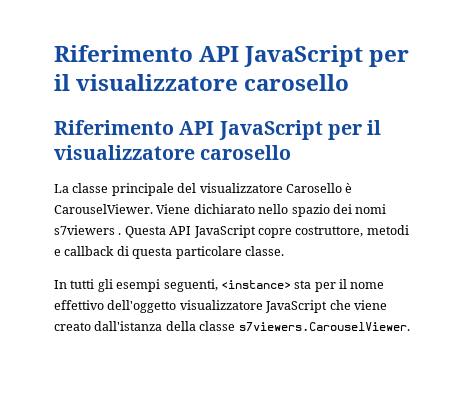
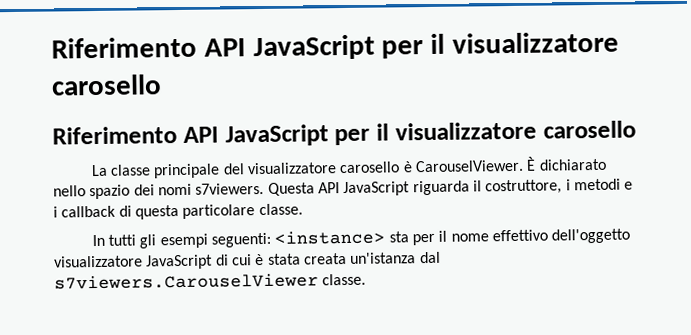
[285,183,342,193] Carosello -> [339,161,401,174] carosello
[156,204,191,214] Viene -> [526,156,537,171] È
[54,225,122,235] s7viewers . -> [195,182,265,195] s7viewers.
[257,226,364,238] copre costruttore, -> [412,179,571,196] riguarda il costruttore, i
(61, 252) none -> [53,206,58,218] i
[163,279,218,292] seguenti, -> [210,232,271,248] seguenti:
[329,300,387,310] [54,321,410,331] che viene creato dall'istanza della classe s7viewers.CarouselViewer. -> [215,251,441,266] [54,273,367,290] di cui è stata creata un'istanza dal s7viewers.CarouselViewer classe.

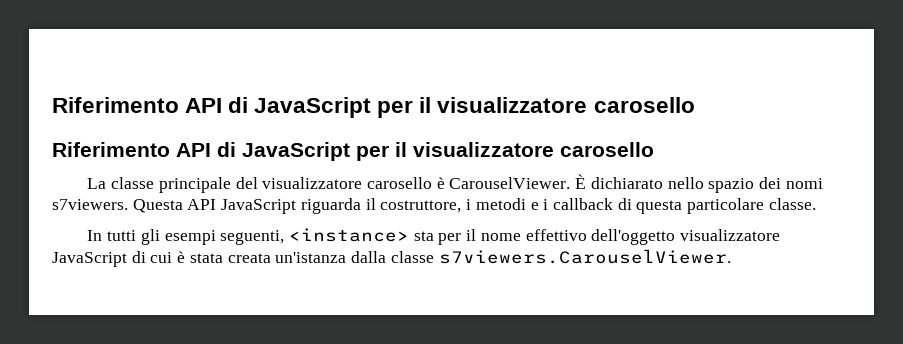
[51,36,246,59] Riferimento API -> [52,97,249,113] Riferimento API di
(219, 134) none -> [217,142,236,157] di
[210,232,271,248] seguenti: -> [220,230,285,245] seguenti,
[419,251,441,264] [54,273,367,290] dal s7viewers.CarouselViewer classe. -> [351,249,731,264] dalla classe s7viewers.CarouselViewer.

